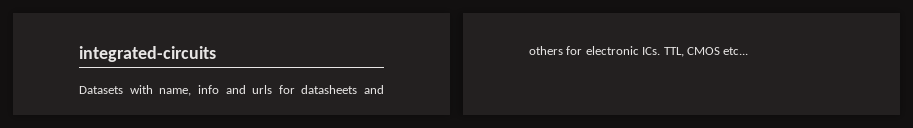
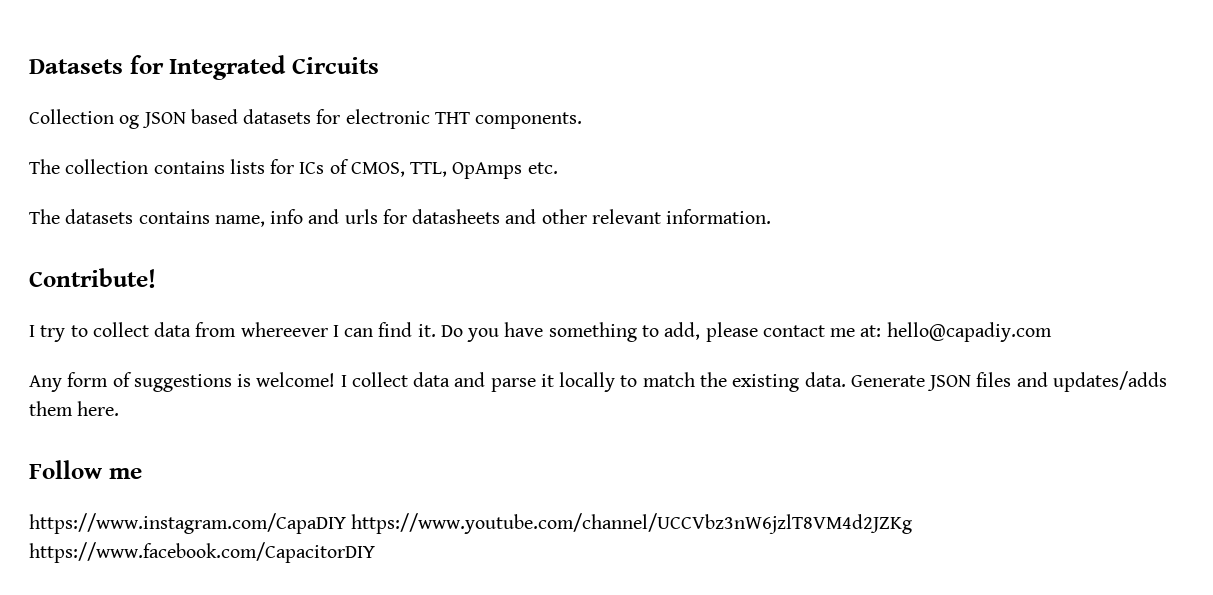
[79,46,216,62] [79,85,153,94] integrated-circuits // Datasets with -> [29,55,379,80] [29,109,583,129] [29,159,558,179] [29,209,210,224] Datasets for Integrated Circuits // Collection og JSON based datasets for electronic THT components. // The collection contains lists for ICs of CMOS, TTL, OpAmps etc. // The datasets contains
[529,46,749,57] others for electronic ICs. TTL, CMOS etc... -> [541,209,772,224] [29,268,156,288] [29,322,1052,342] [29,371,1167,392] [29,401,120,416] [29,460,142,479] [29,513,913,534] [29,542,375,563] other relevant information. // Contribute! // I try to collect data from whereever I can find it. Do you have something to add, please contact me at: hello@capadiy.com // Any form of suggestions is welcome! I collect data and parse it locally to match the existing data. Generate JSON files and updates/adds them here. // Follow me // https://www.instagram.com/CapaDIY https://www.youtube.com/channel/UCCVbz3nW6jzlT8VM4d2JZKg https://www.facebook.com/CapacitorDIY

